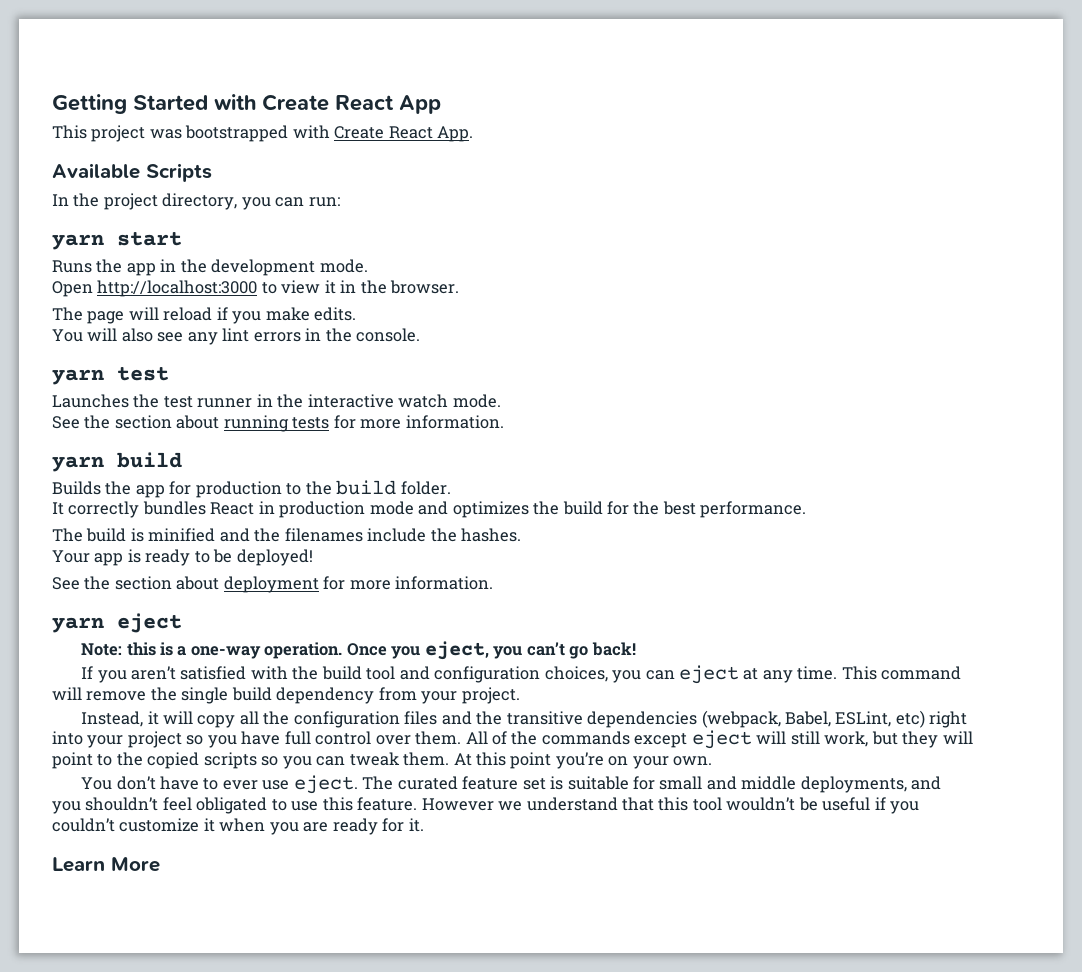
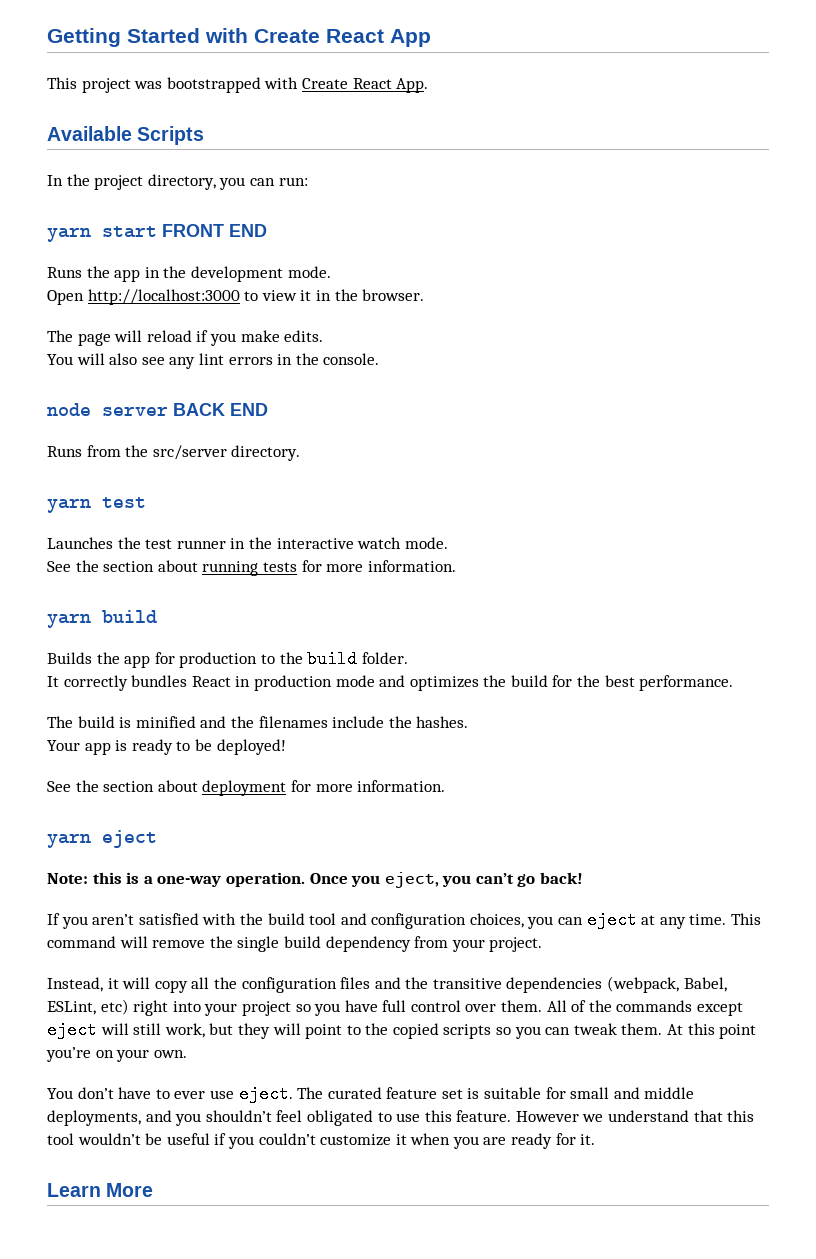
(182, 239) none -> [162,224,267,237] FRONT END
(421, 335) none -> [47,403,268,416] [47,445,301,461] // node server BACK END // Runs from the src/server directory.

